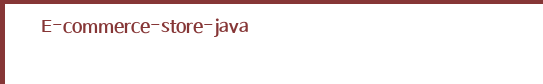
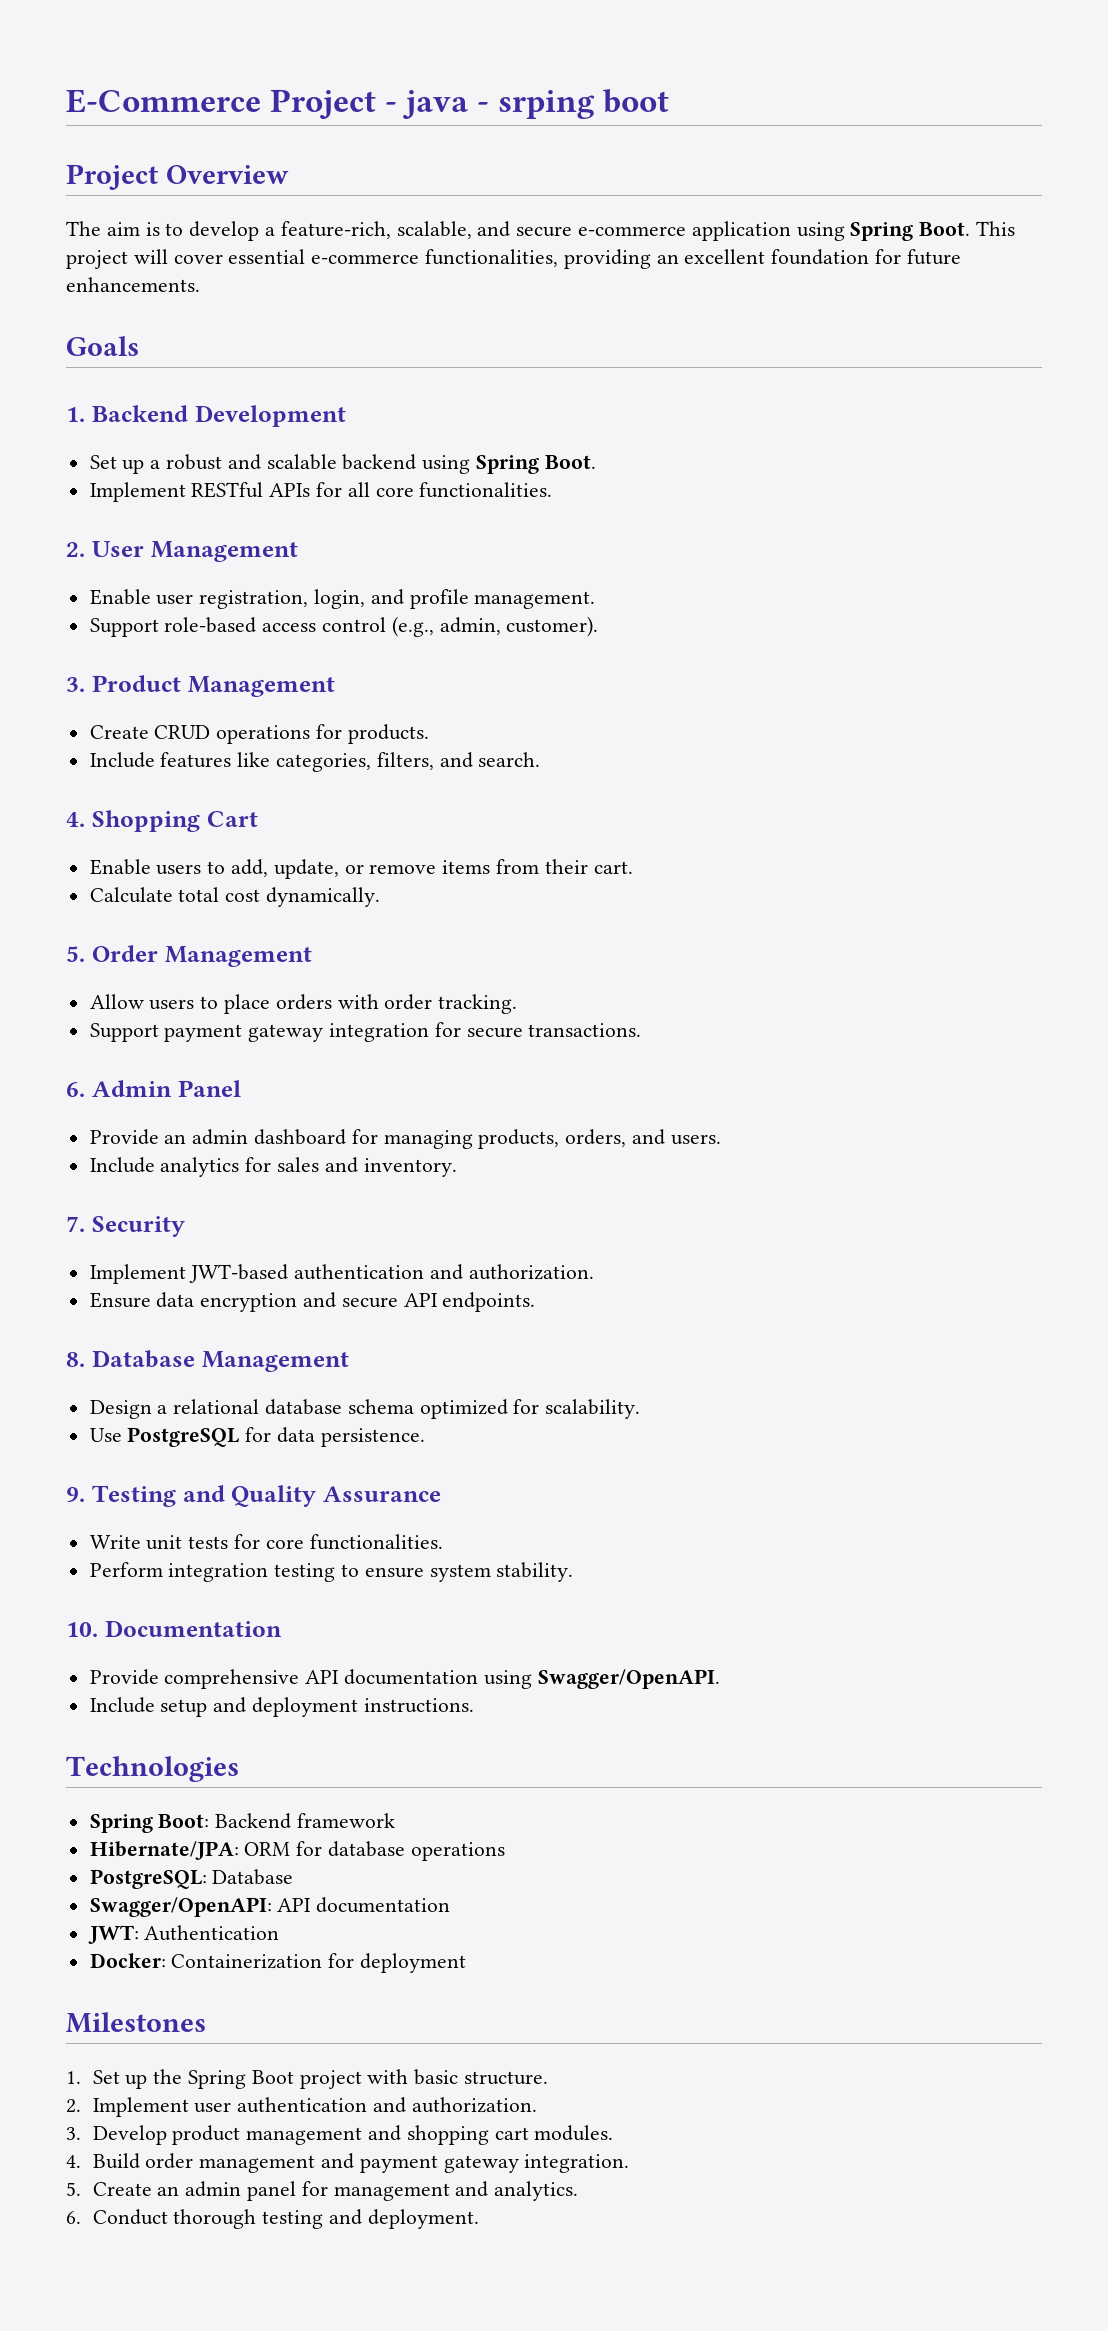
[41,18,249,38] E-commerce-store-java -> [66,89,670,119] [66,164,289,190] [66,221,1016,241] [66,249,961,269] [66,277,200,292] [66,336,139,356] [66,405,346,427] [89,454,596,474] [89,482,553,502] [66,541,298,562] [89,589,596,609] [89,616,599,637] [66,675,335,697] [89,724,429,744] [89,752,541,772] [66,810,258,832] [89,859,633,879] [89,887,381,907] [66,945,312,967] [89,994,518,1014] [89,1022,642,1042] [66,1080,241,1097] [89,1129,721,1149] [89,1157,457,1177] [66,1216,185,1237] [89,1264,594,1284] [89,1292,536,1312] [66,1350,349,1372] [89,1399,641,1419] [89,1427,425,1447] [66,1485,441,1507] [89,1534,443,1550] [89,1562,574,1582] [66,1620,282,1637] [89,1669,720,1689] [89,1697,474,1717] [66,1756,239,1782] [89,1813,396,1833] [89,1841,505,1861] [89,1869,294,1889] [89,1897,451,1917] [87,1925,280,1944] [89,1953,467,1973] [66,2012,206,2033] [66,2069,549,2089] [66,2097,537,2117] [66,2125,614,2145] [66,2153,630,2173] [66,2181,579,2201] [66,2209,479,2229] E-Commerce Project - java - srping boot // Project Overview // The aim is to develop a feature-rich, scalable, and secure e-commerce application using Spring Boot. This project will cover essential e-commerce functionalities, providing an excellent foundation for future enhancements. // Goals // 1. Backend Development // Set up a robust and scalable backend using Spring Boot. // Implement RESTful APIs for all core functionalities. // 2. User Management // Enable user registration, login, and profile management. // Support role-based access control (e.g., admin, customer). // 3. Product Management // Create CRUD operations for products. // Include features like categories, filters, and search. // 4. Shopping Cart // Enable users to add, update, or remove items from their cart. // Calculate total cost dynamically. // 5. Order Management // Allow users to place orders with order tracking. // Support payment gateway integration for secure transactions. // 6. Admin Panel // Provide an admin dashboard for managing products, orders, and users. // Include analytics for sales and inventory. // 7. Security // Implement JWT-based authentication and authorization. // Ensure data encryption and secure API endpoints. // 8. Database Management // Design a relational database schema optimized for scalability. // Use PostgreSQL for data persistence. // 9. Testing and Quality Assurance // Write unit tests for core functionalities. // Perform integration testing to ensure system stability. // 10. Documentation // Provide comprehensive API documentation using Swagger/OpenAPI. // Include setup and deployment instructions. // Technologies // Spring Boot: Backend framework // Hibernate/JPA: ORM for database operations // PostgreSQL: Database // Swagger/OpenAPI: API documentation // JWT: Authentication // Docker: Containerization for deployment // Milestones // 1. Set up the Spring Boot project with basic structure. // 2. Implement user authentication and authorization. // 3. Develop product management and shopping cart modules. // 4. Build order management and payment gateway integration. // 5. Create an admin panel for management and analytics. // 6. Conduct thorough testing and deployment.

